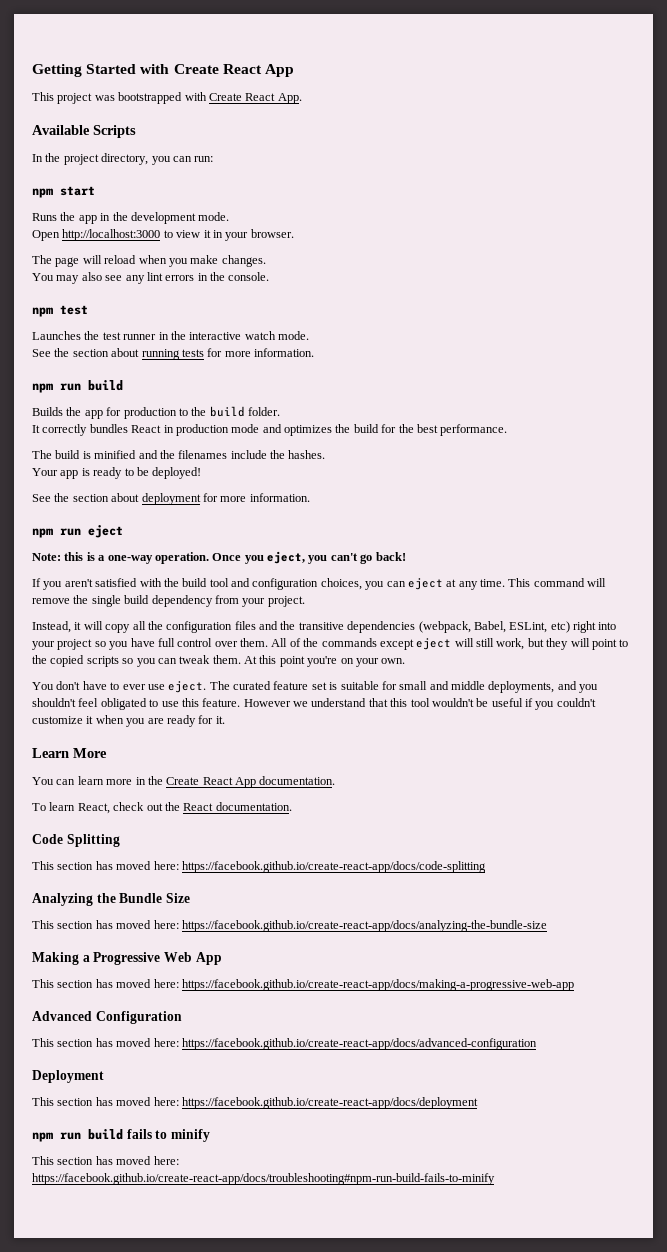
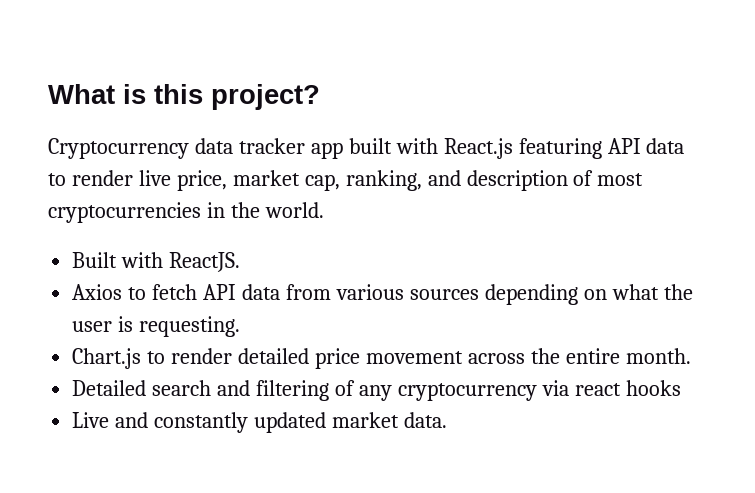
[32,64,294,77] [32,92,302,104] [32,125,136,138] [32,153,214,165] [32,186,95,198] [32,212,230,224] [32,229,294,241] [32,255,266,267] [32,272,270,284] [32,305,88,317] [32,331,309,340] [32,348,314,360] [32,380,123,393] [32,406,280,419] [32,424,508,436] [32,450,326,459] [32,467,202,479] [32,493,310,505] [32,525,123,538] [32,551,406,564] [32,578,607,590] [32,595,305,607] [32,621,617,633] [32,638,629,650] [32,655,406,667] [32,681,599,693] [32,698,596,710] [32,715,225,727] [32,748,107,758] [32,776,336,788] [32,802,292,814] [32,834,120,847] [32,861,486,873] [32,893,190,906] [32,920,547,932] [32,952,222,965] [32,979,574,991] [32,1011,182,1024] [32,1038,537,1050] [32,1070,104,1083] [32,1097,478,1109] [32,1129,210,1142] [32,1156,179,1165] [32,1173,495,1185] Getting Started with Create React App // This project was bootstrapped with Create React App. // Available Scripts // In the project directory, you can run: // npm start // Runs the app in the development mode. // Open http://localhost:3000 to view it in your browser. // The page will reload when you make changes. // You may also see any lint errors in the console. // npm test // Launches the test runner in the interactive watch mode. // See the section about running tests for more information. // npm run build // Builds the app for production to the build folder. // It correctly bundles React in production mode and optimizes the build for the best performance. // The build is minified and the filenames include the hashes. // Your app is ready to be deployed! // See the section about deployment for more information. // npm run eject // Note: this is a one-way operation. Once you eject, you can't go back! // If you aren't satisfied with the build tool and configuration choices, you can eject at any time. This command will remove the single build dependency from your project. // Instead, it will copy all the configuration files and the transitive dependencies (webpack, Babel, ESLint, etc) right into your project so you have full control over them. All of the commands except eject will still work, but they will point to the copied scripts so you can tweak them. At this point you're on your own. // You don't have to ever use eject. The curated feature set is suitable for small and middle deployments, and you shouldn't feel obligated to use this feature. However we understand that this tool wouldn't be useful if you couldn't customize it when you are ready for it. // Learn More // You can learn more in the Create React App documentation. // To learn React, check out the React documentation. // Code Splitting // This section has moved here: https://facebook.github.io/create-react-app/docs/code-splitting // Analyzing the Bundle Size // This section has moved here: https://facebook.github.io/create-react-app/docs/analyzing-the-bundle-size // Making a Progressive Web App // This section has moved here: https://facebook.github.io/create-react-app/docs/making-a-progressive-web-app // Advanced Configuration // This section has moved here: https://facebook.github.io/create-react-app/docs/advanced-configuration // Deployment // This section has moved here: https://facebook.github.io/create-react-app/docs/deployment // npm run build fails to minify // This section has moved here: https://facebook.github.io/create-react-app/docs/troubleshooting#npm-run-build-fails-to-minify -> [48,84,320,110] [48,138,685,159] [48,170,644,191] [48,202,324,223] [72,252,241,272] [72,284,693,305] [72,316,241,337] [72,348,691,369] [72,380,681,401] [72,412,447,433] What is this project? // Cryptocurrency data tracker app built with React.js featuring API data to render live price, market cap, ranking, and description of most cryptocurrencies in the world. // Built with ReactJS. // Axios to fetch API data from various sources depending on what the user is requesting. // Chart.js to render detailed price movement across the entire month. // Detailed search and filtering of any cryptocurrency via react hooks // Live and constantly updated market data.

